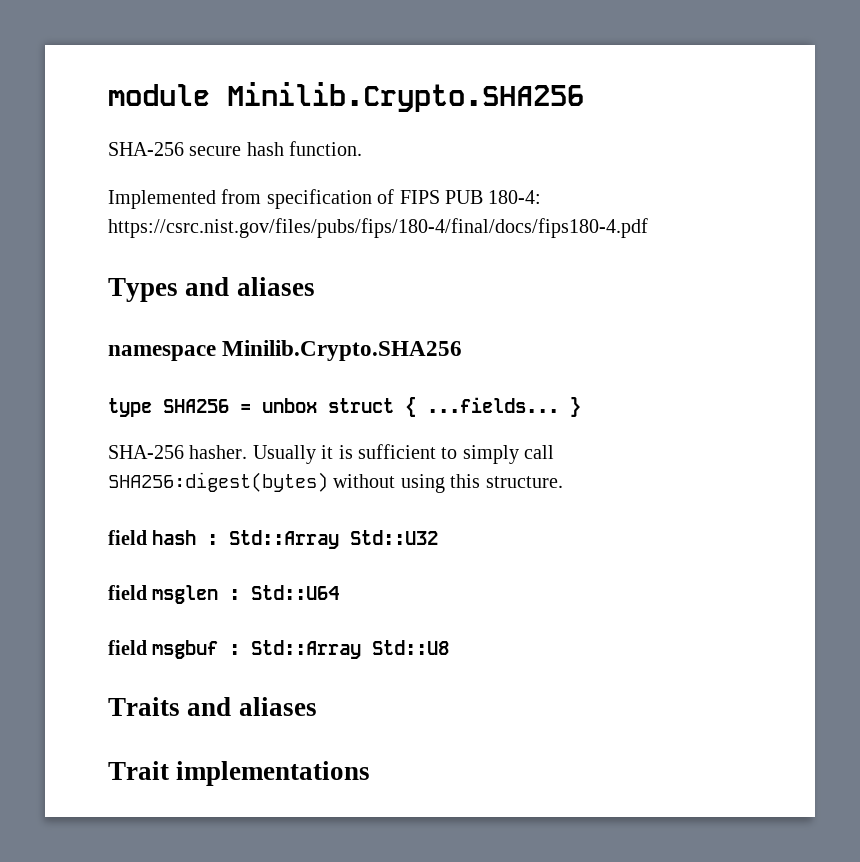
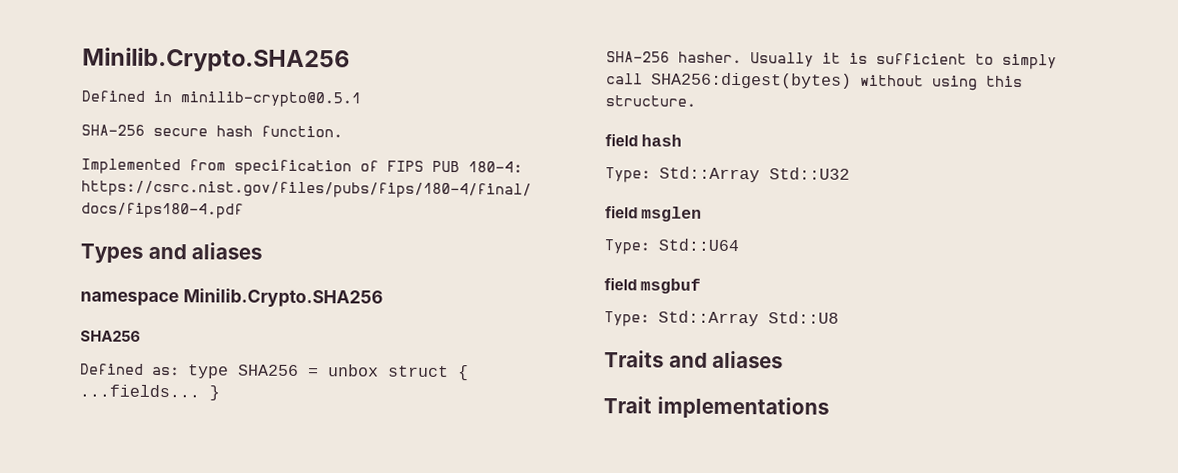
[108,82,584,112] module Minilib.Crypto.SHA256 -> [82,47,350,73] [81,90,362,108] Minilib.Crypto.SHA256 // Defined in minilib-crypto@0.5.1
(463, 350) none -> [80,330,141,342] [80,363,180,376] SHA256 // Defined as:
[207,534,219,545] : -> [605,167,651,183] // Type:
[229,589,241,600] : -> [604,239,650,255] // Type:
[229,644,241,655] : -> [604,311,650,327] // Type:

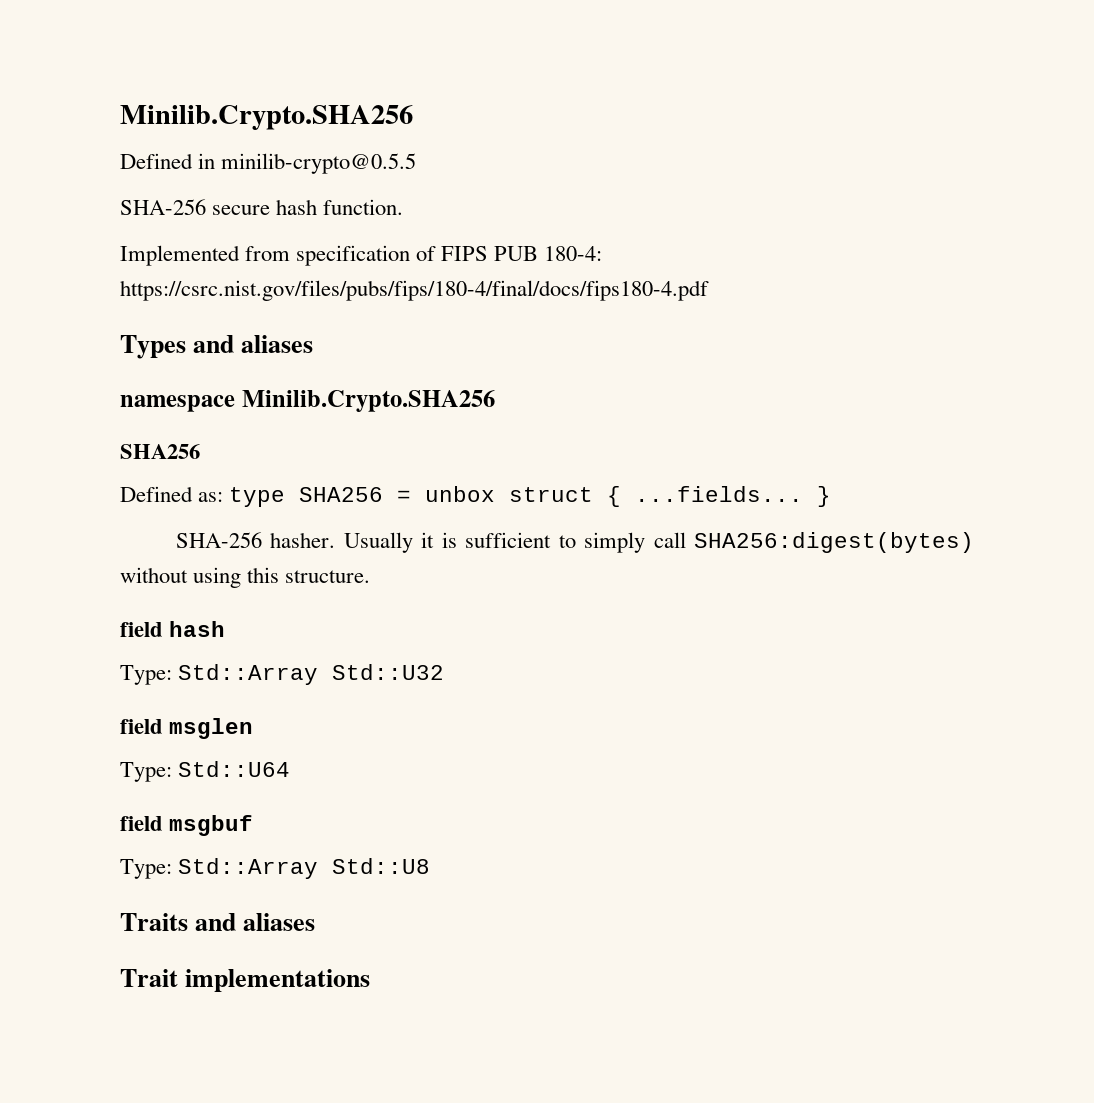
[180,91,362,108] minilib-crypto@0.5.1 -> [221,153,417,174] minilib-crypto@0.5.5

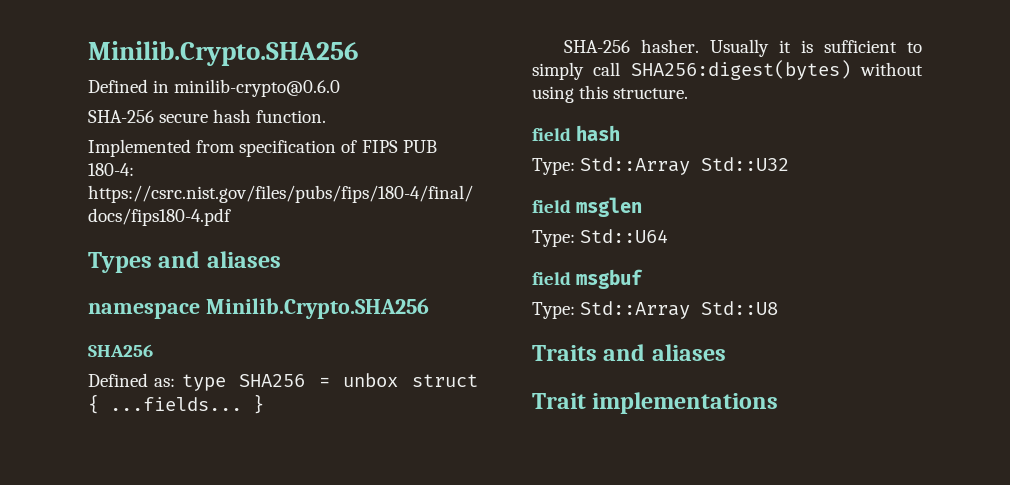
[221,153,417,174] minilib-crypto@0.5.5 -> [174,79,341,97] minilib-crypto@0.6.0

